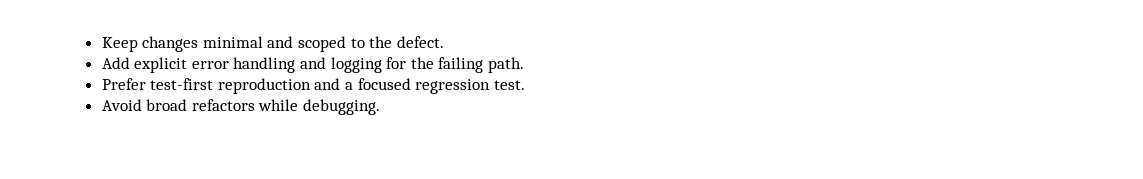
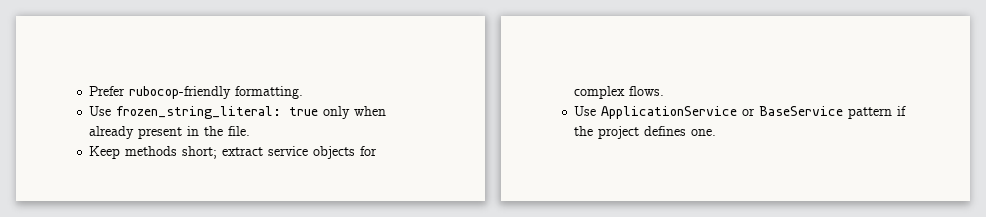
[101,36,444,52] [101,57,525,73] [101,78,525,94] [101,99,381,115] Keep changes minimal and scoped to the defect. // Add explicit error handling and logging for the failing path. // Prefer test-first reproduction and a focused regression test. // Avoid broad refactors while debugging. -> [89,86,304,99] [89,106,387,119] [89,126,251,139] [89,146,378,159] [574,86,665,99] [574,106,907,119] [574,126,717,139] Prefer rubocop-friendly formatting. // Use frozen_string_literal: true only when already present in the file. // Keep methods short; extract service objects for complex flows. // Use ApplicationService or BaseService pattern if the project defines one.

